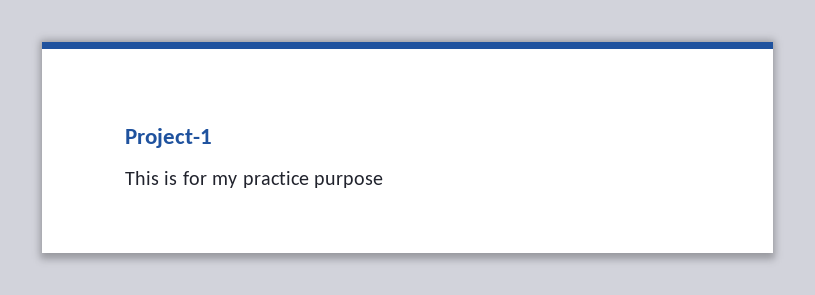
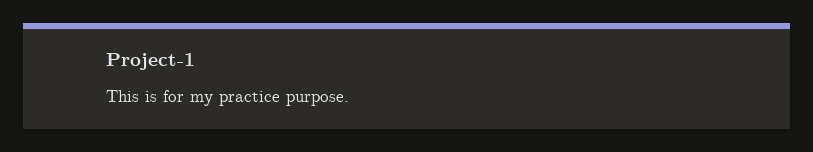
[314,175,383,188] purpose -> [286,94,349,106] purpose.

